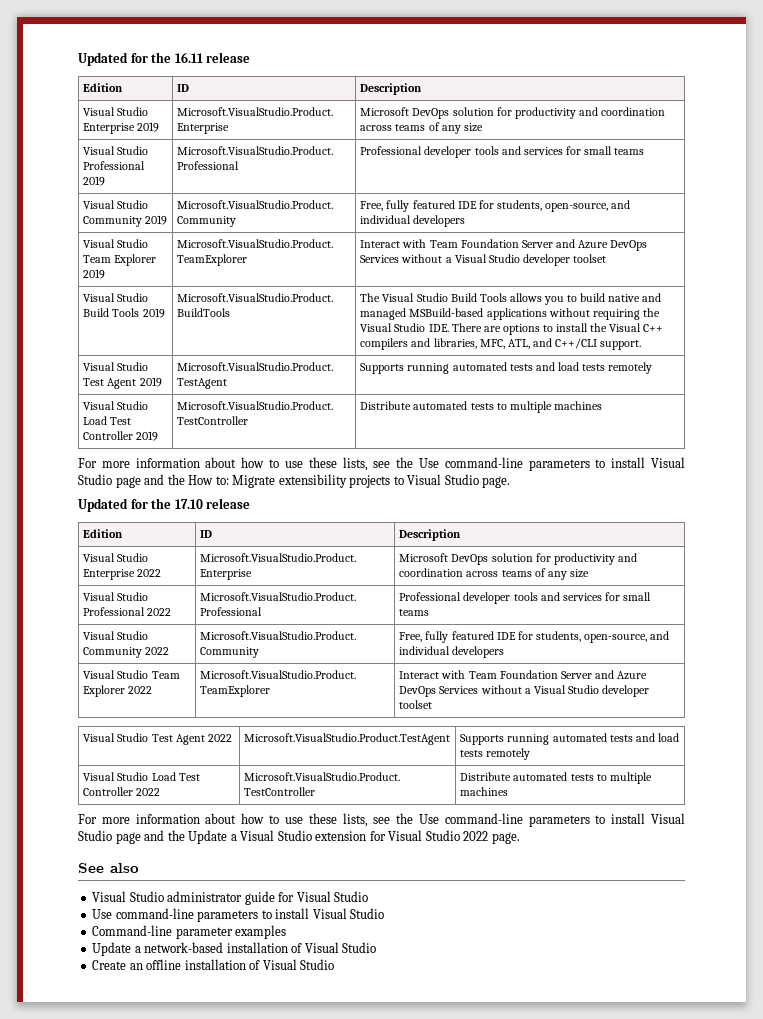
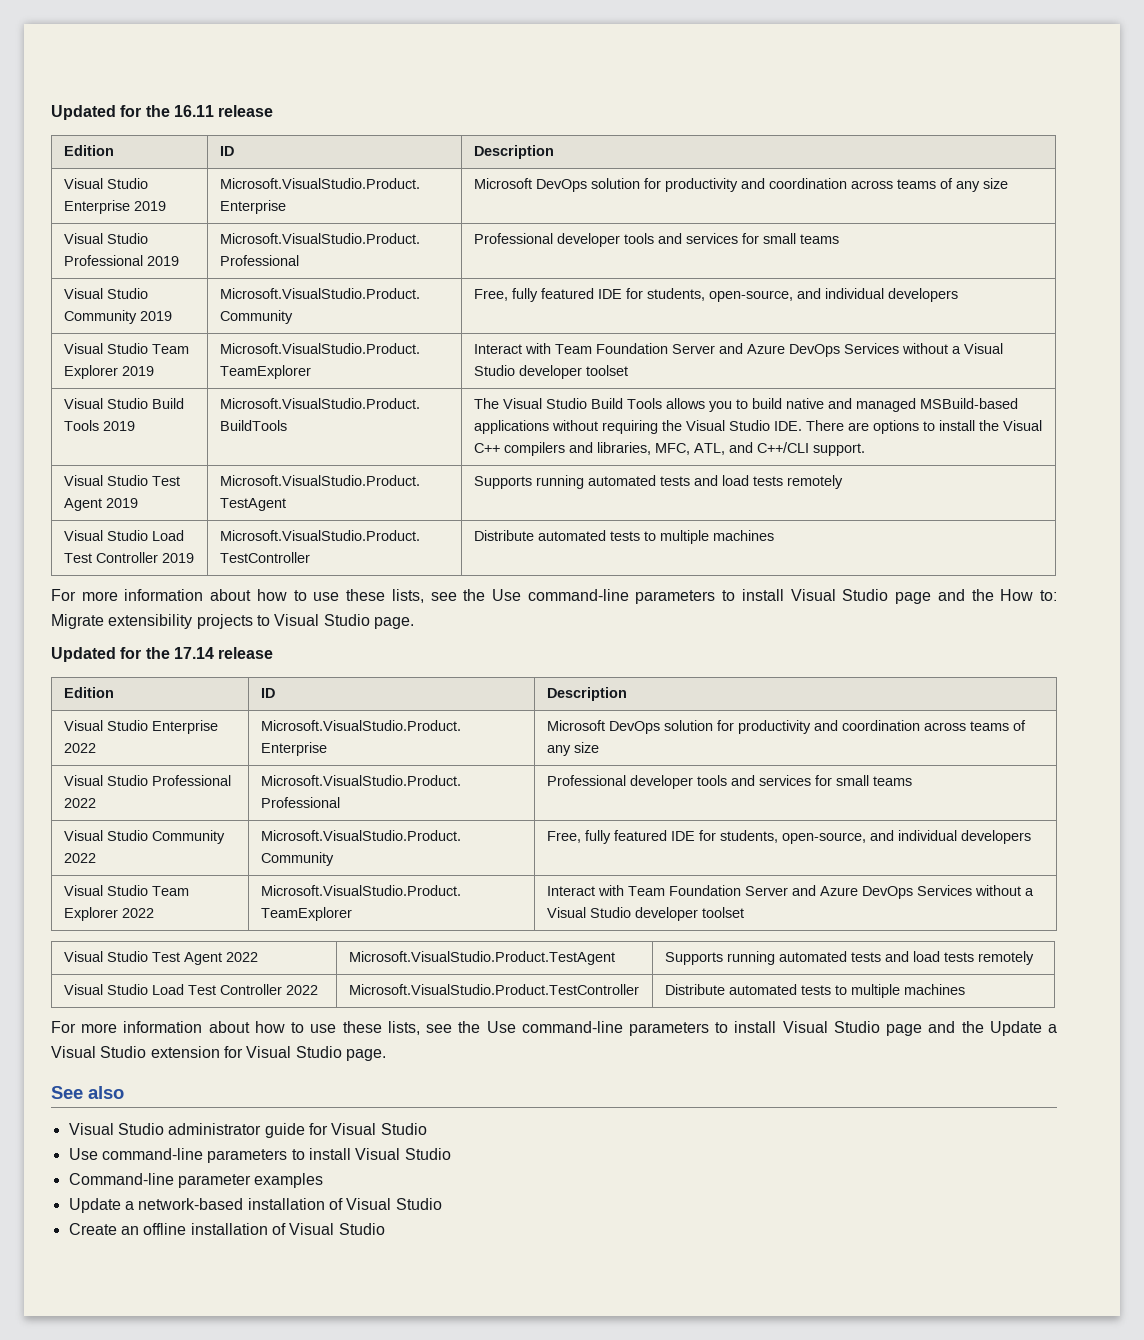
[174,499,203,509] 17.10 -> [173,647,214,659] 17.14
[463,831,489,841] 2022 -> (342, 1052) none

